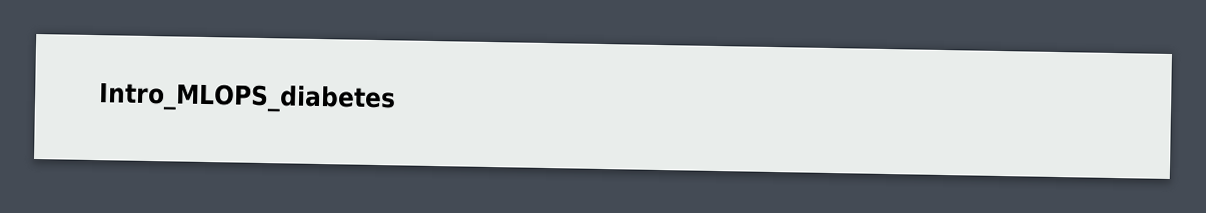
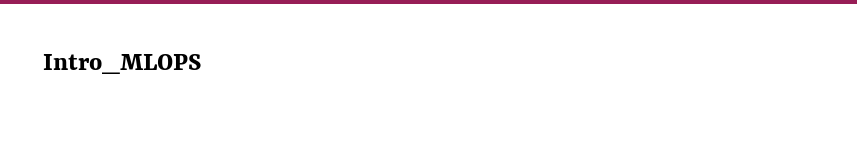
[98,82,396,115] Intro_MLOPS_diabetes -> [43,54,201,74] Intro_MLOPS

